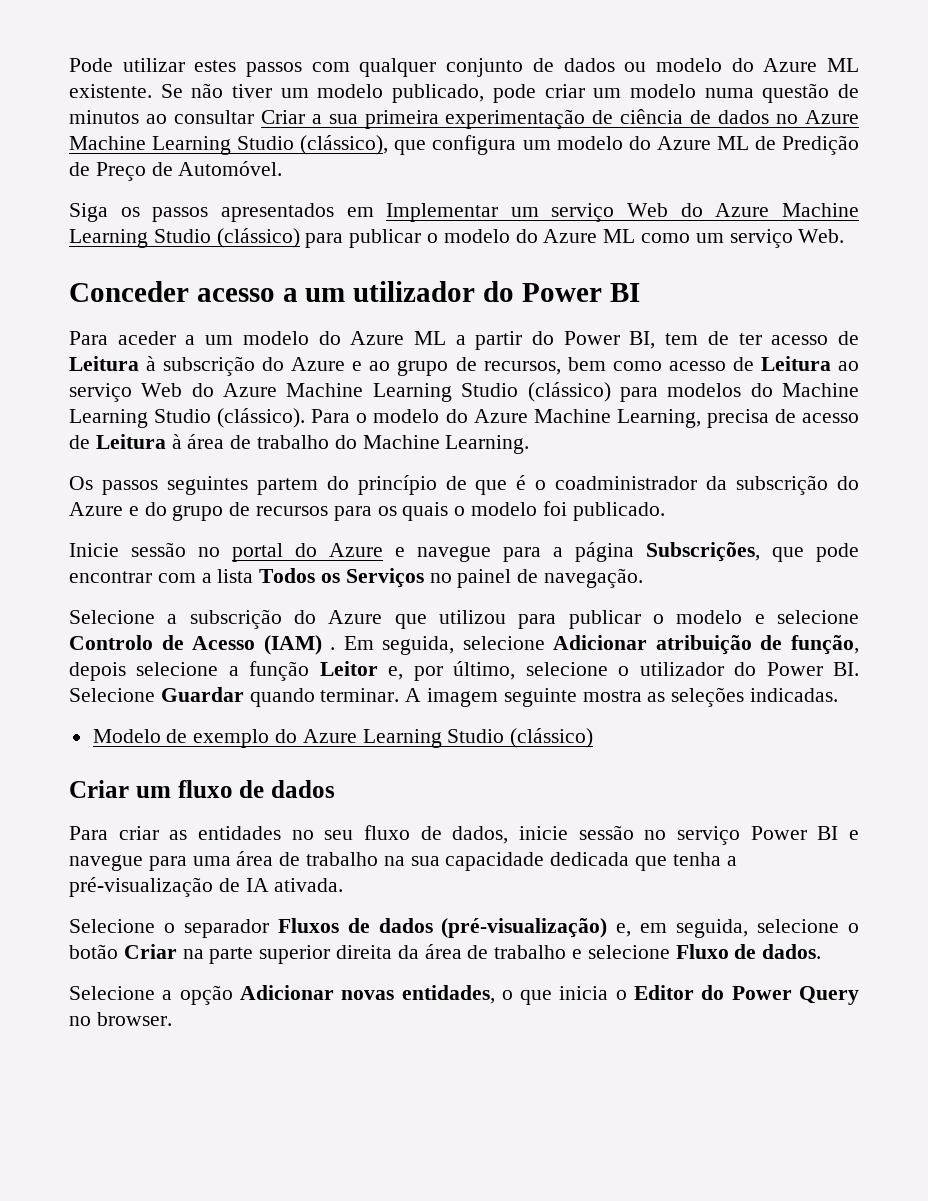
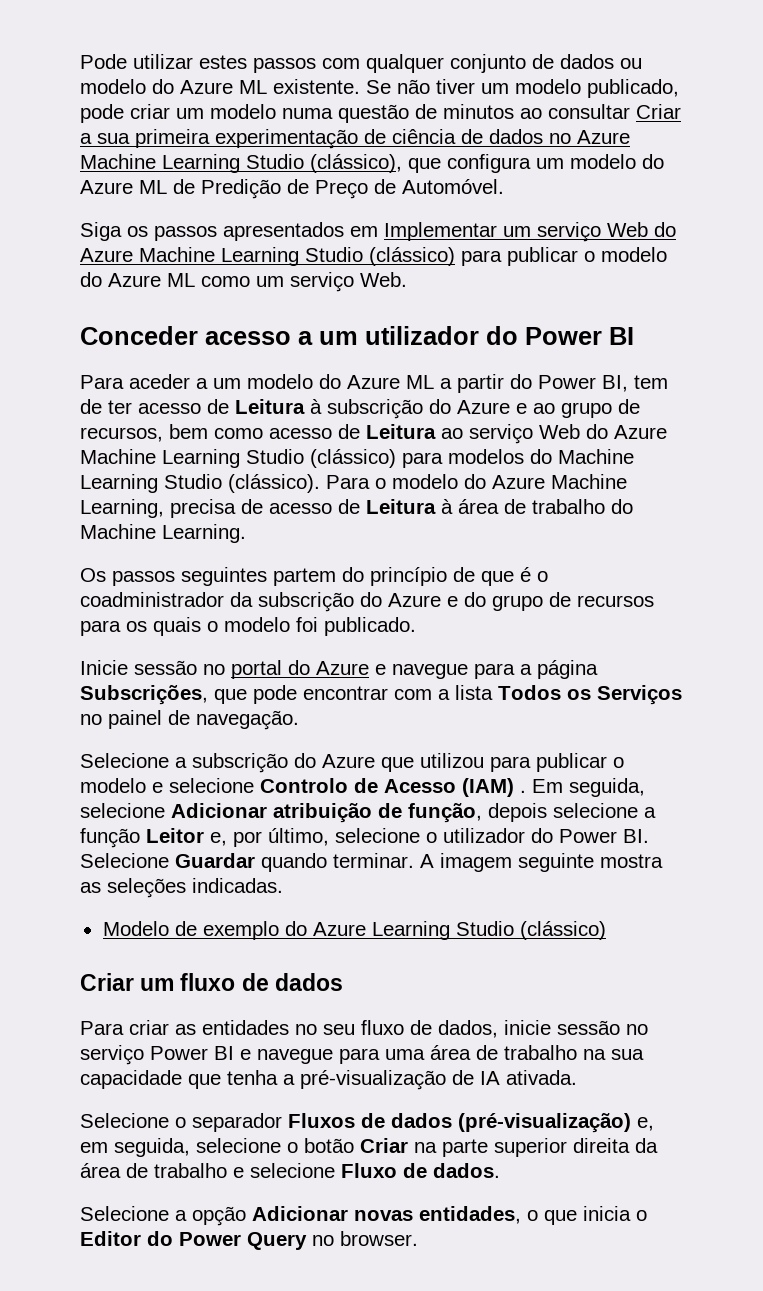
[550,852,630,866] dedicada -> (182, 1079) none

